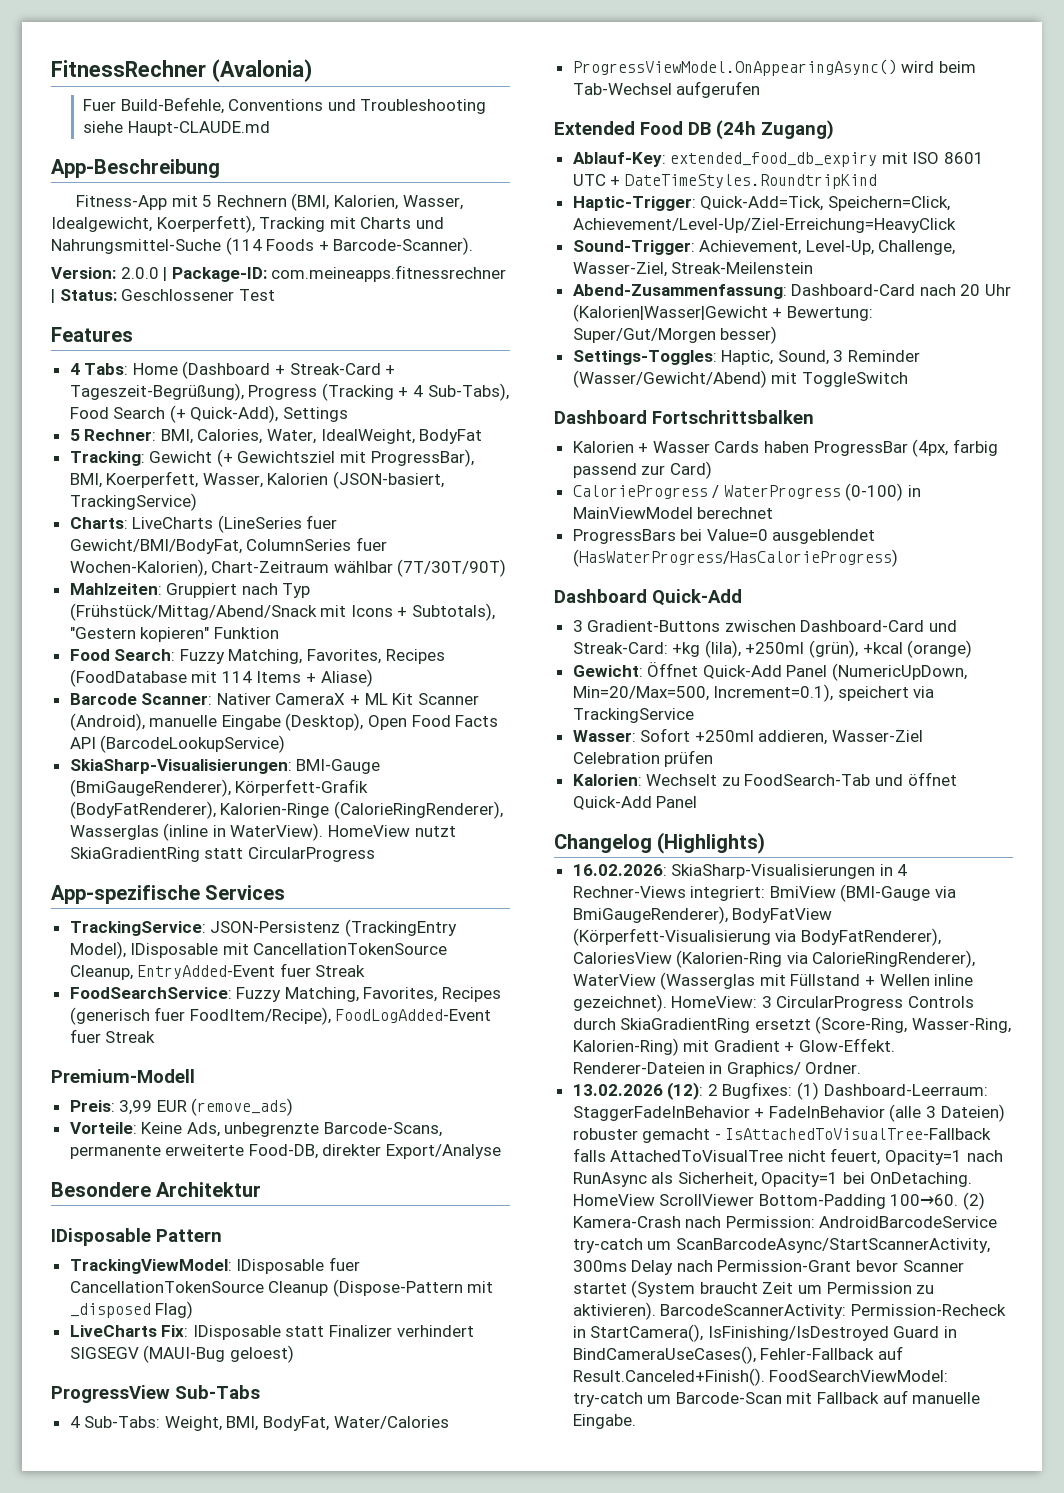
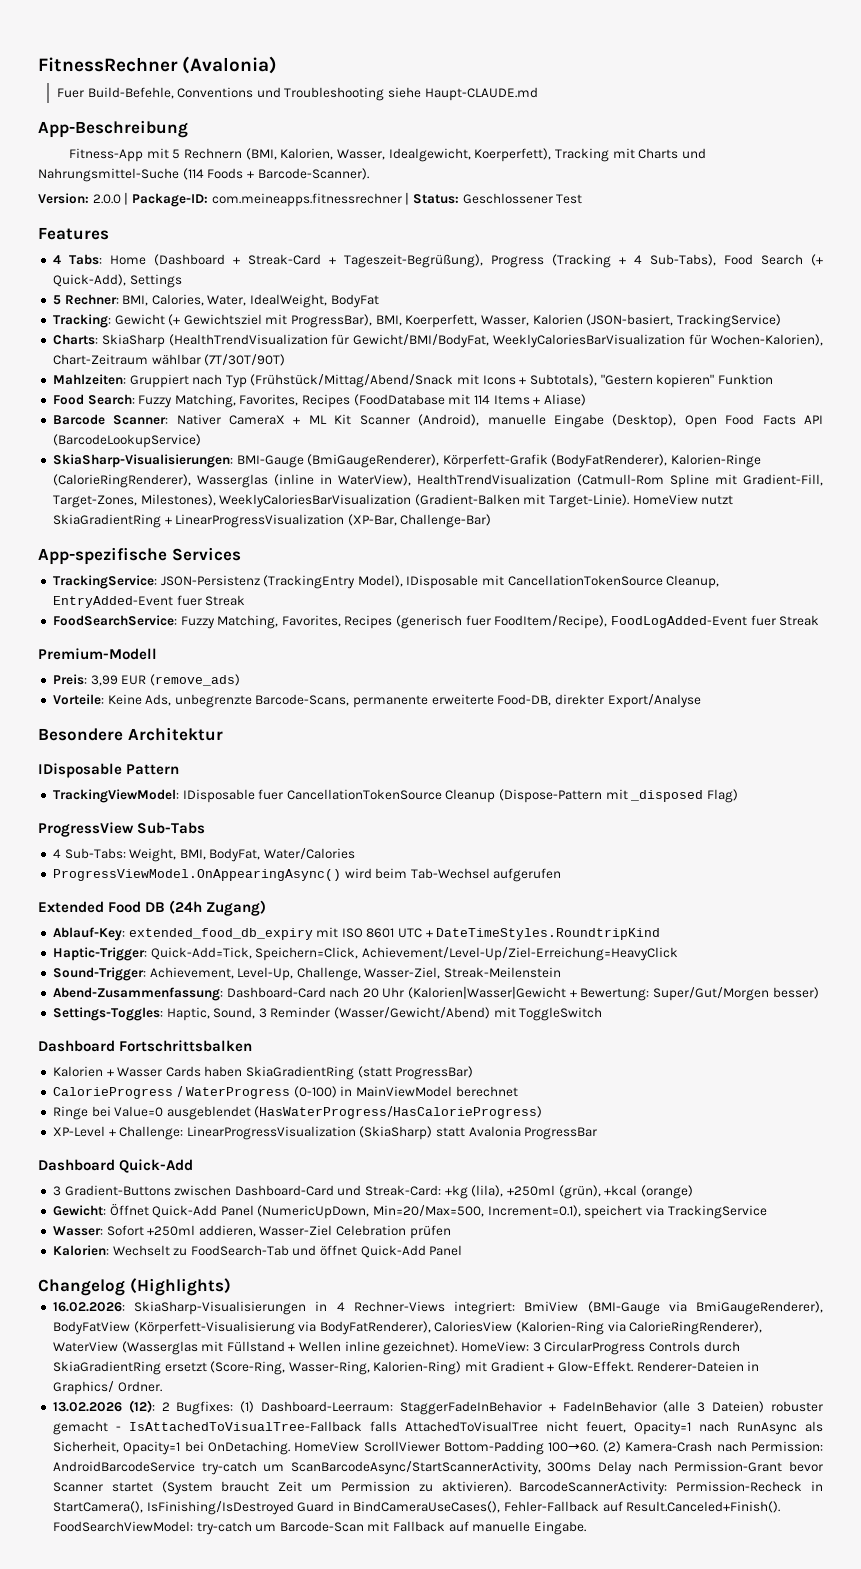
[132,515,338,533] [69,537,387,554] LiveCharts (LineSeries fuer Gewicht/BMI/BodyFat, ColumnSeries fuer -> [101,334,708,348] SkiaSharp (HealthTrendVisualization für Gewicht/BMI/BodyFat, WeeklyCaloriesBarVisualization für
[230,823,456,841] [69,847,375,862] WaterView). HomeView nutzt SkiaGradientRing statt CircularProgress -> [337,474,823,488] [52,494,734,508] [52,514,492,528] WaterView), HealthTrendVisualization (Catmull-Rom Spline mit Gradient-Fill, Target-Zones, Milestones), WeeklyCaloriesBarVisualization (Gradient-Balken mit Target-Linie). HomeView nutzt SkiaGradientRing + LinearProgressVisualization (XP-Bar, Challenge-Bar)
[69,1325,474,1340] [69,1345,294,1363] // LiveCharts Fix: IDisposable statt Finalizer verhindert SIGSEGV (MAUI-Bug geloest) -> (739, 796) none
[813,439,998,457] [572,461,712,479] ProgressBar (4px, farbig passend zur Card) -> [246,1066,474,1080] SkiaGradientRing (statt ProgressBar)
[572,529,676,544] ProgressBars -> [52,1106,88,1120] Ringe
(898, 558) none -> [52,1126,598,1140] // XP-Level + Challenge: LinearProgressVisualization (SkiaSharp) statt Avalonia ProgressBar

